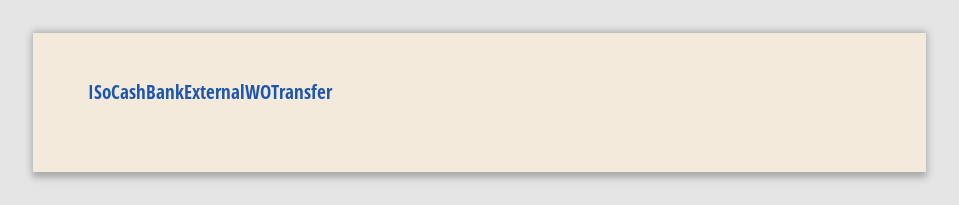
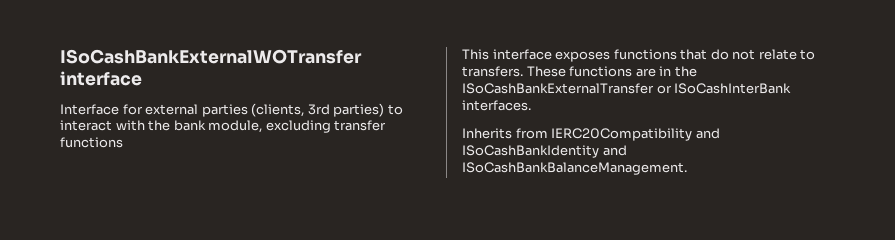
(333, 91) none -> [60,71,142,86] [60,103,403,117] [60,120,387,133] [60,137,123,148] [462,49,816,62] [462,66,697,77] [462,83,792,94] [462,100,531,111] [462,128,720,141] [462,145,627,158] [462,162,687,175] interface // Interface for external parties (clients, 3rd parties) to interact with the bank module, excluding transfer functions // This interface exposes functions that do not relate to transfers. These functions are in the ISoCashBankExternalTransfer or ISoCashInterBank interfaces. // Inherits from IERC20Compatibility and ISoCashBankIdentity and ISoCashBankBalanceManagement.

